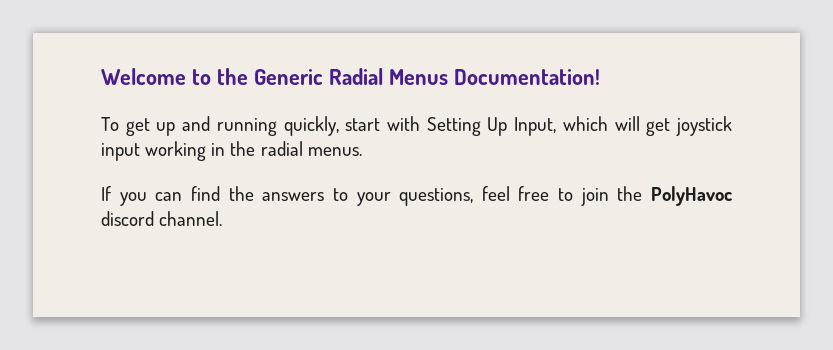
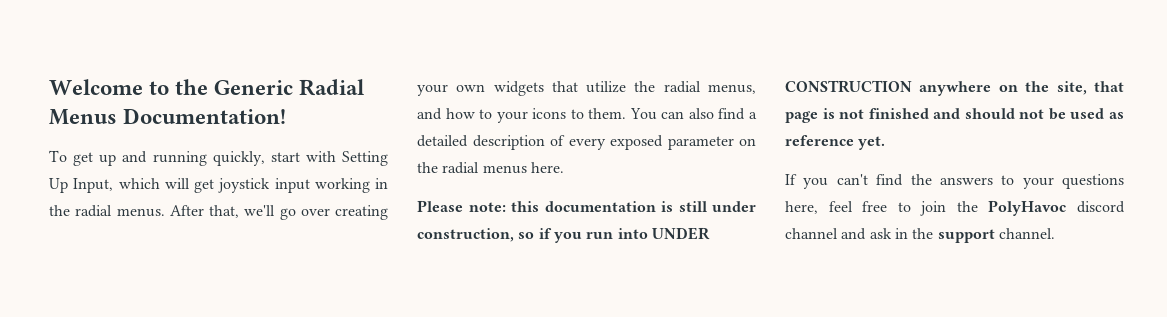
(362, 151) none -> [169,205,388,220] [417,81,756,96] [417,108,758,123] [417,135,756,150] [417,162,564,174] [417,200,756,212] [417,227,710,243] [785,80,1124,96] [785,108,1124,123] [785,135,886,150] After that, we'll go over creating your own widgets that utilize the radial menus, and how to your icons to them. You can also find a detailed description of every exposed parameter on the radial menus here. // Please note: this documentation is still under construction, so if you run into UNDER CONSTRUCTION anywhere on the site, that page is not finished and should not be used as reference yet.
[155,192,183,201] can -> [836,174,868,185] can't
[399,188,474,206] questions, -> [1062,174,1124,189] [785,201,818,214] questions here,
(154, 218) none -> [785,228,995,243] channel and ask in the support

